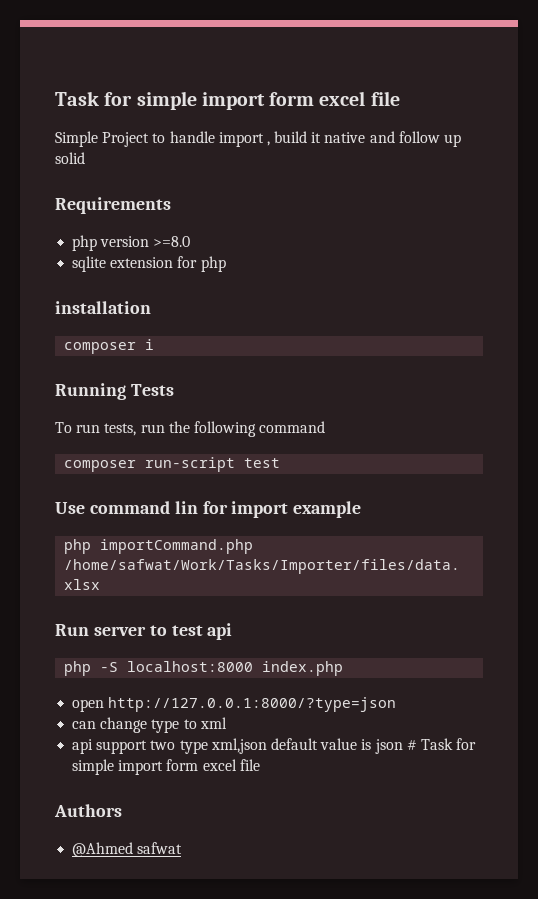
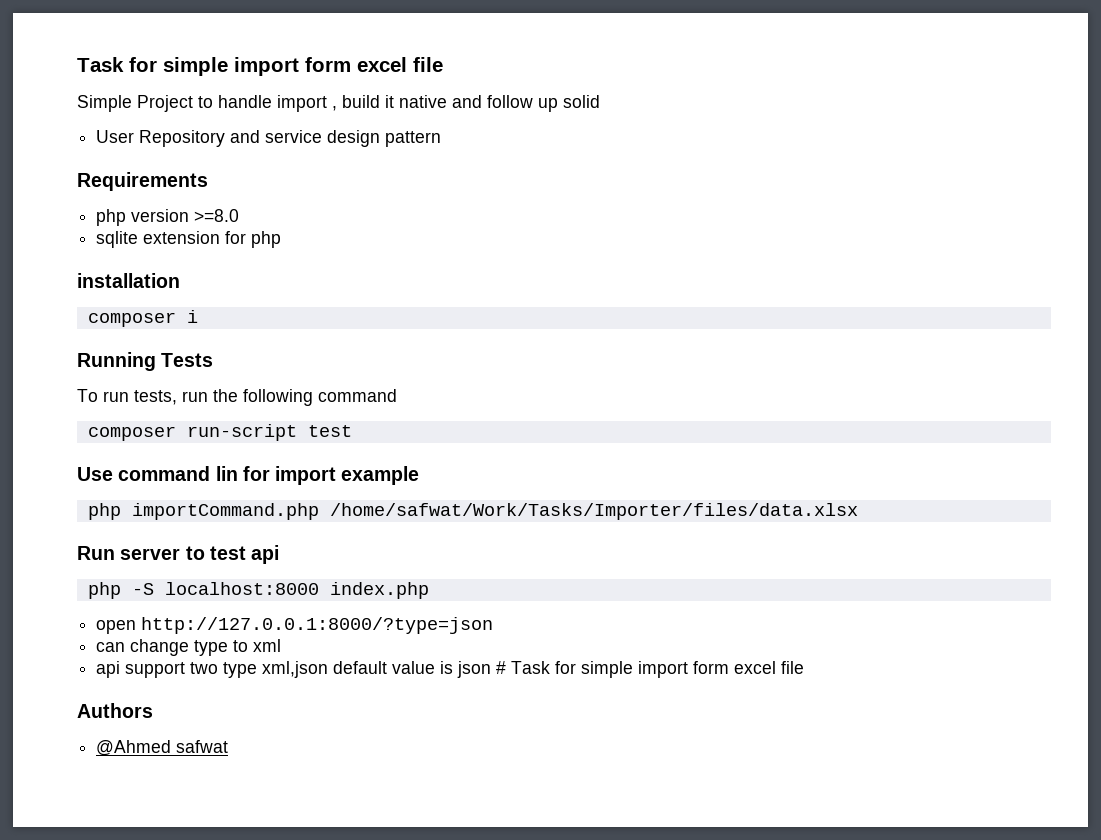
(85, 158) none -> [96,130,442,147] // User Repository and service design pattern

